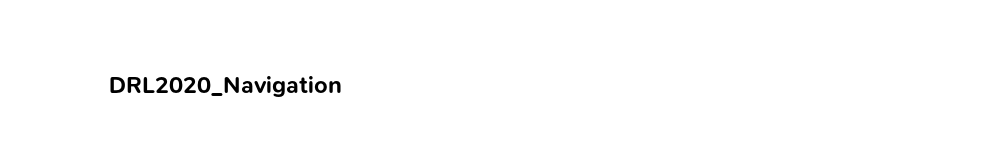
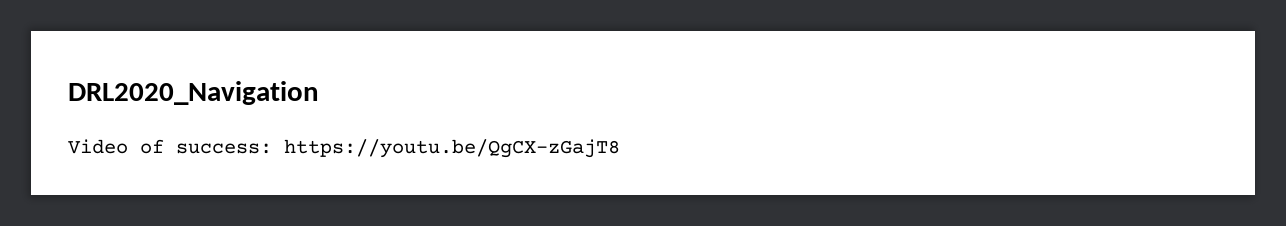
(342, 86) none -> [68,139,620,158] // Video of success: https://youtu.be/QgCX-zGajT8

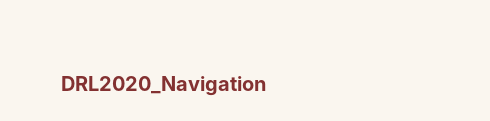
[68,139,620,158] // Video of success: https://youtu.be/QgCX-zGajT8 -> (266, 86) none

